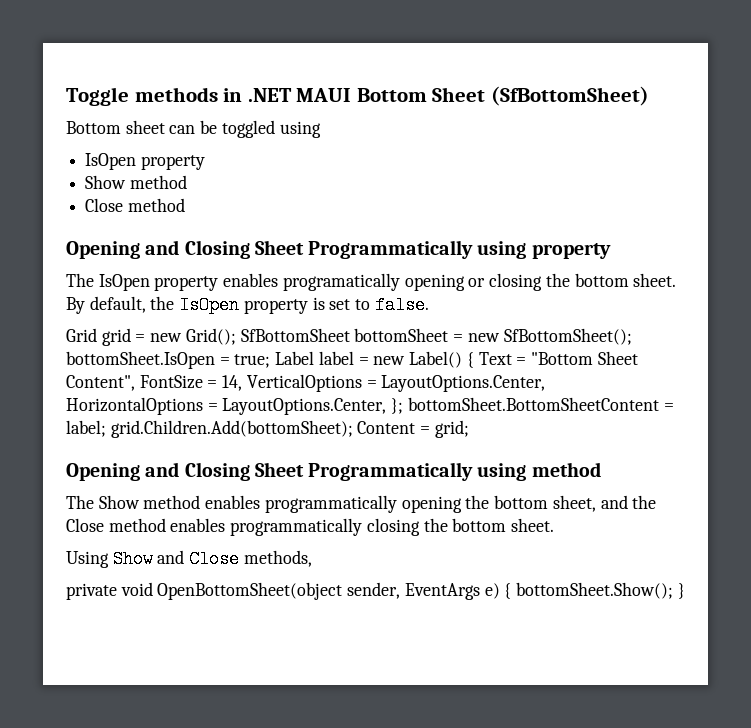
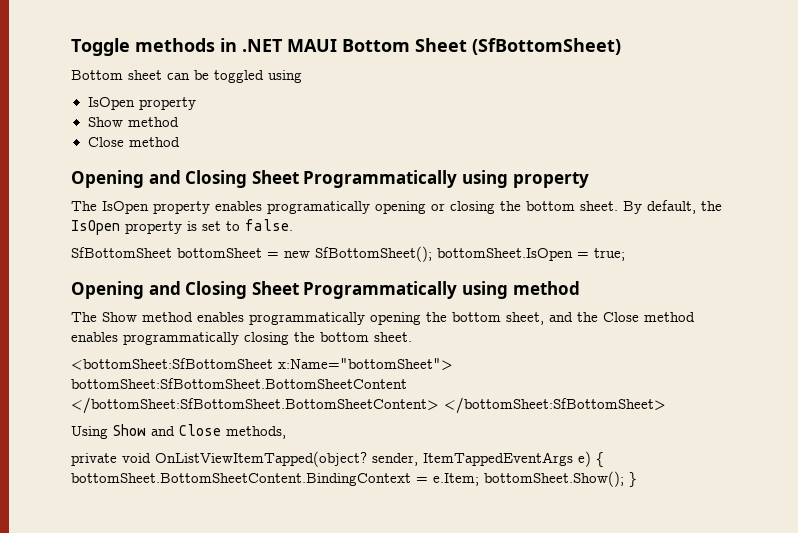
[66,328,236,346] Grid grid = new Grid(); -> (293, 225) none
[275,351,638,368] [66,374,546,392] [66,397,674,415] [66,420,469,438] Label label = new Label() { Text = "Bottom Sheet Content", FontSize = 14, VerticalOptions = LayoutOptions.Center, HorizontalOptions = LayoutOptions.Center, }; bottomSheet.BottomSheetContent = label; grid.Children.Add(bottomSheet); Content = grid; -> (625, 254) none
(555, 525) none -> [71,358,453,370] [71,378,407,389] [71,397,666,414] // <bottomSheet:SfBottomSheet x:Name="bottomSheet"> bottomSheet:SfBottomSheet.BottomSheetContent </bottomSheet:SfBottomSheet.BottomSheetContent> </bottomSheet:SfBottomSheet>
[157,582,512,600] OpenBottomSheet(object sender, EventArgs e) { -> [155,451,604,467] [71,473,479,486] OnListViewItemTapped(object? sender, ItemTappedEventArgs e) { bottomSheet.BottomSheetContent.BindingContext = e.Item;

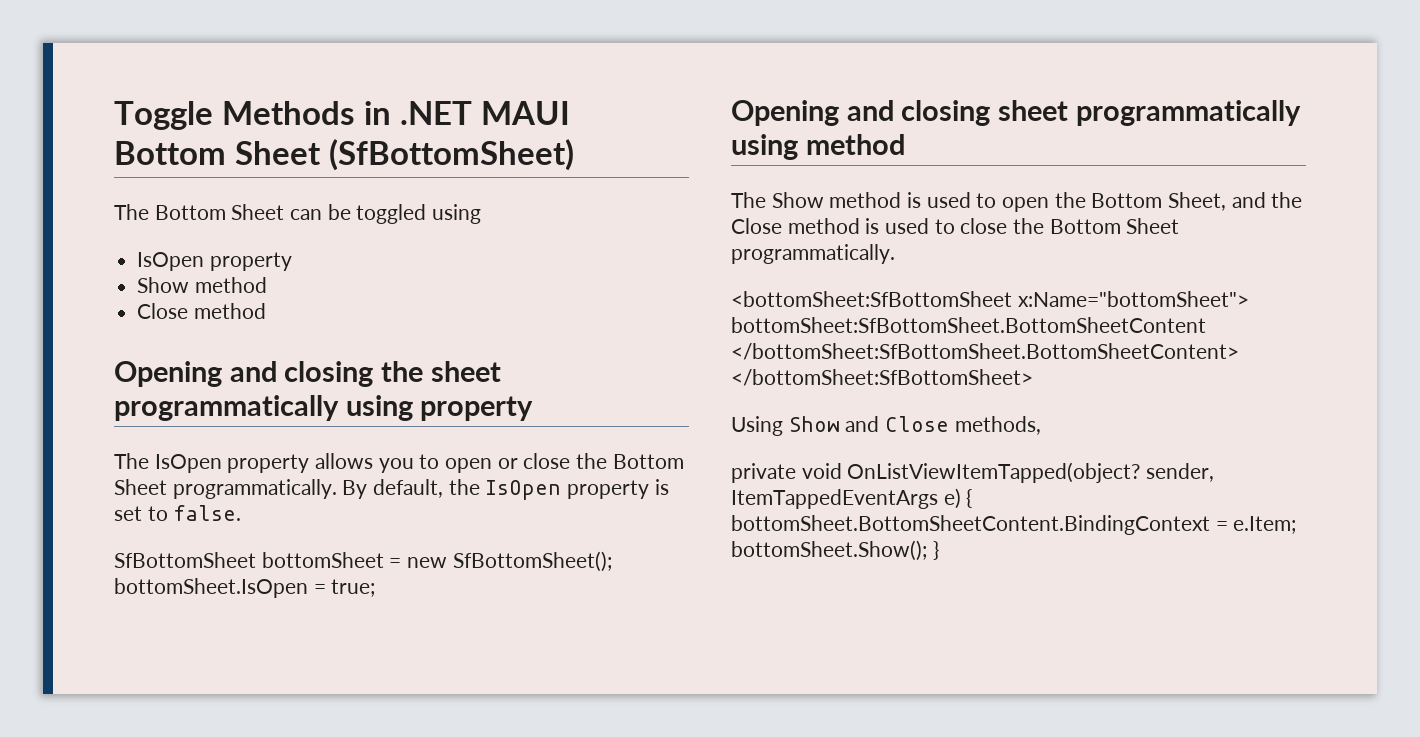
[135,38,215,52] methods -> [221,101,355,125] Methods
[71,70,162,80] Bottom sheet -> [114,204,285,220] The Bottom Sheet
[185,170,458,188] Closing Sheet Programmatically -> [284,361,501,387] [114,395,339,421] closing the sheet programmatically
[215,201,618,214] enables programatically opening or closing the bottom sheet. -> [315,453,684,473] [114,479,337,499] allows you to open or close the Bottom Sheet programmatically.
[185,281,458,299] Closing Sheet Programmatically -> [901,100,1301,126] closing sheet programmatically
[197,312,695,325] [71,332,412,345] enables programmatically opening the bottom sheet, and the Close method enables programmatically closing the bottom sheet. -> [907,192,1303,212] [731,218,1180,234] [731,244,895,264] is used to open the Bottom Sheet, and the Close method is used to close the Bottom Sheet programmatically.

